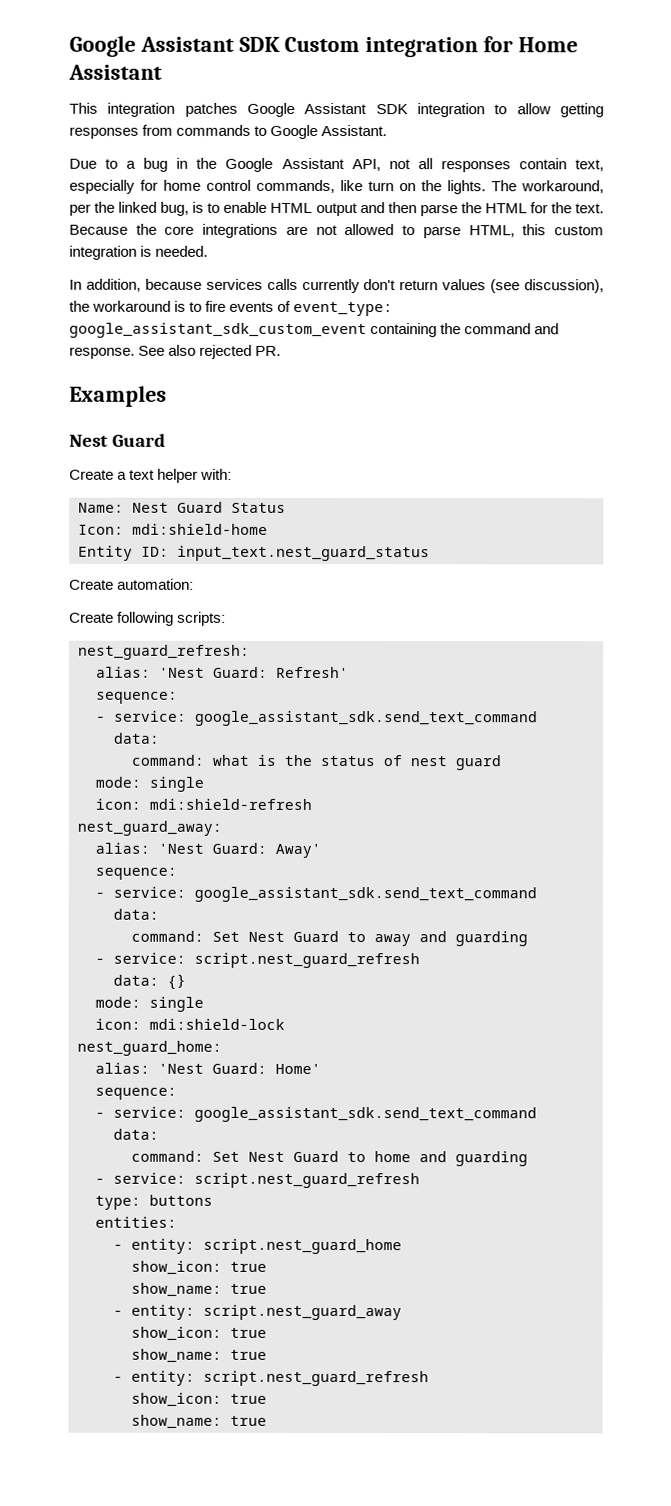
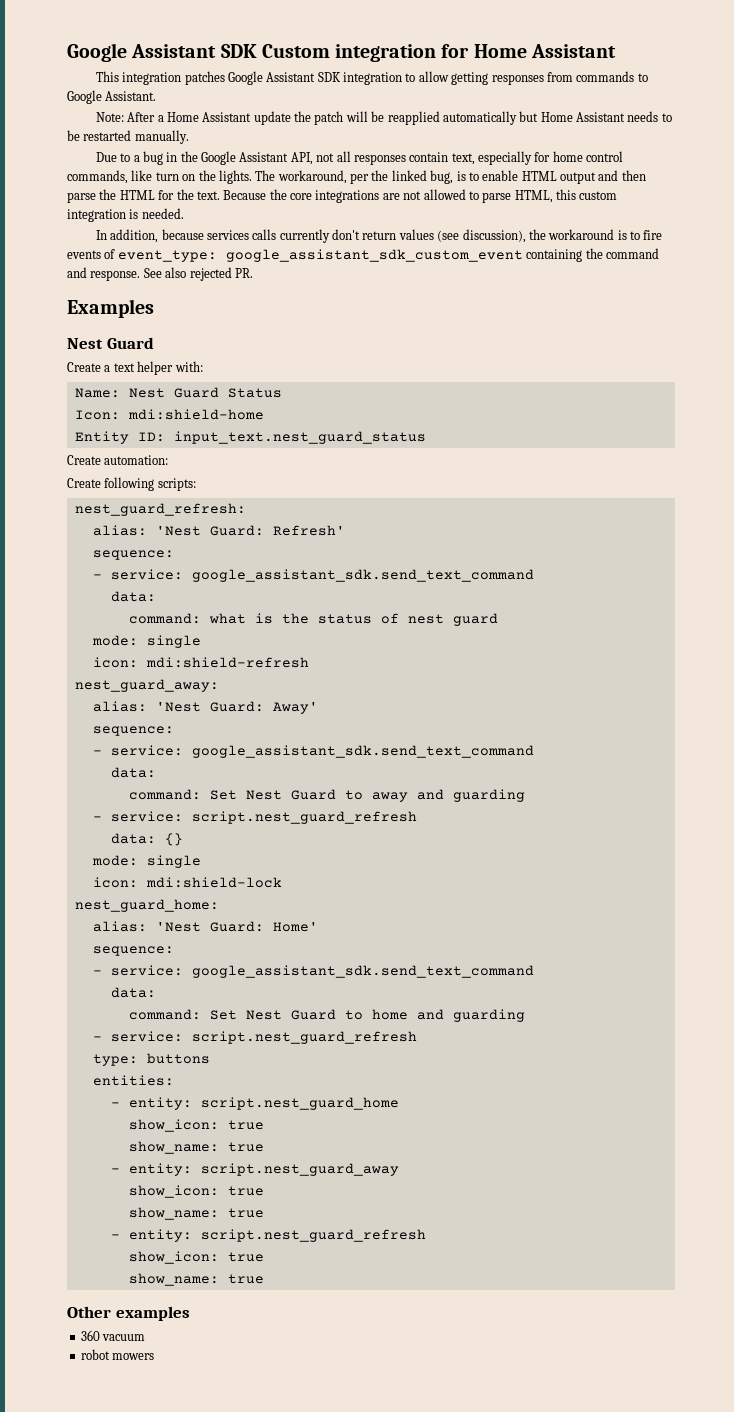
(388, 130) none -> [95,111,672,125] [67,130,189,144] // Note: After a Home Assistant update the patch will be reapplied automatically but Home Assistant needs to be restarted manually.
(267, 1420) none -> [67,1306,190,1321] [80,1330,146,1341] [80,1349,155,1360] // Other examples // 360 vacuum // robot mowers

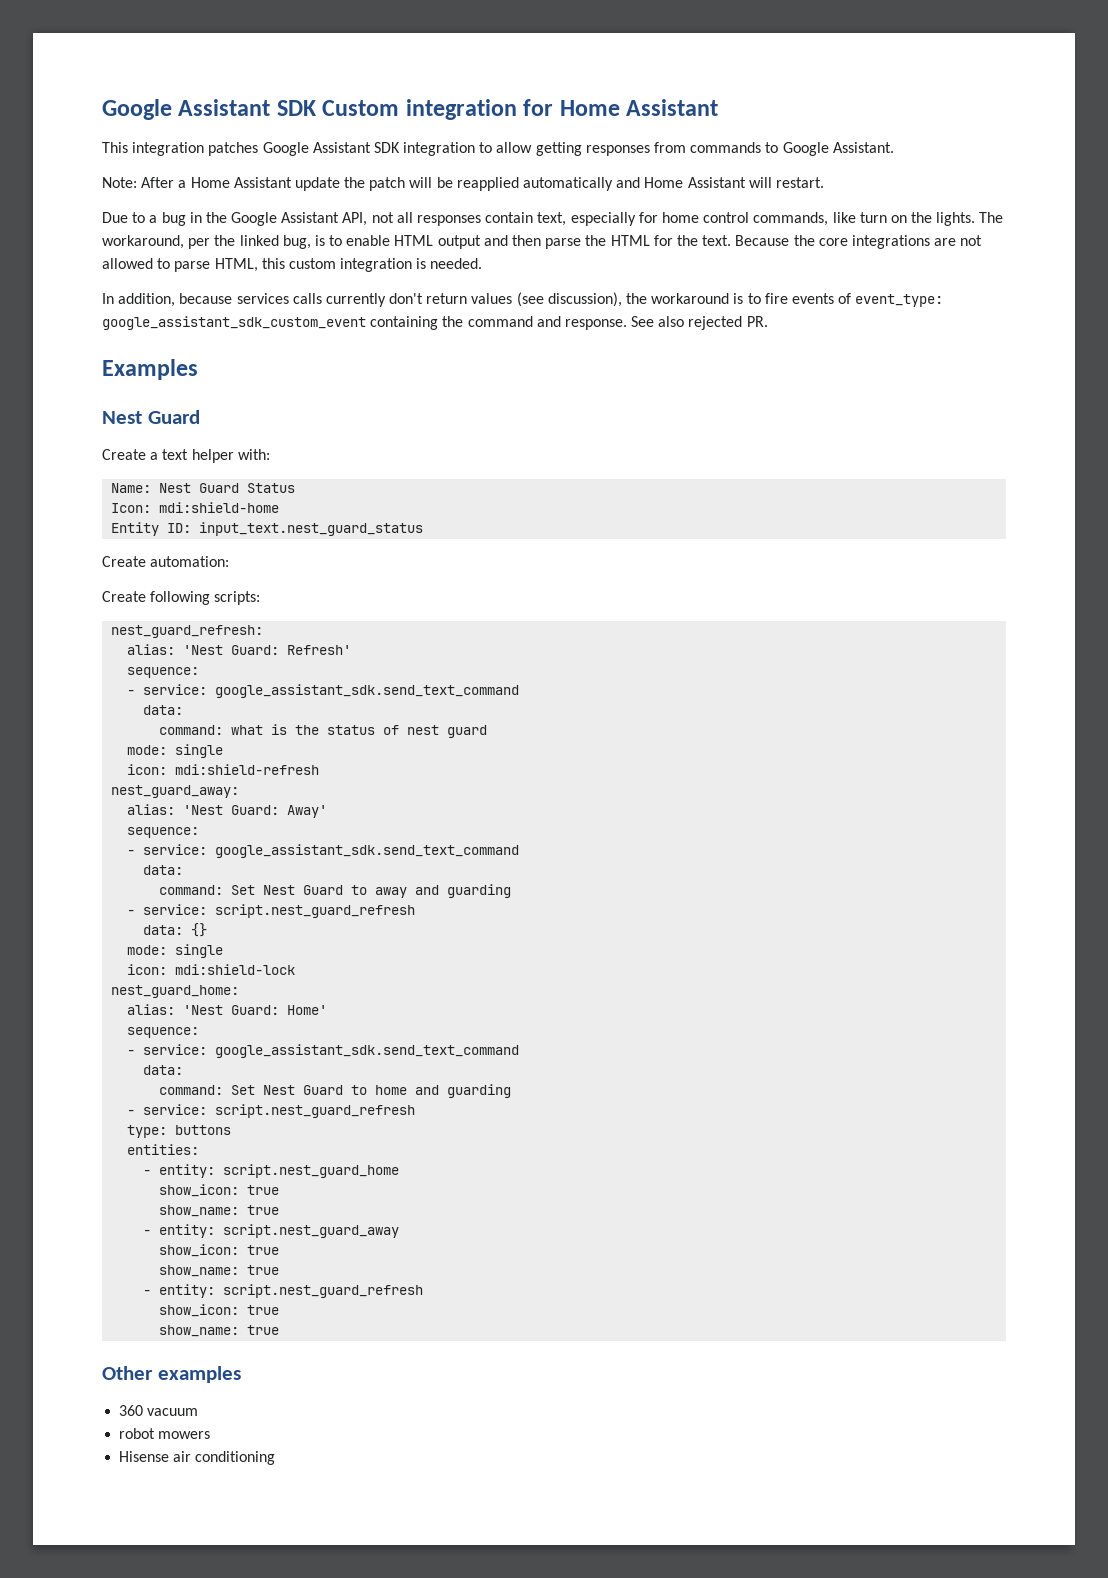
[519,111,672,122] [67,130,189,144] but Home Assistant needs to be restarted manually. -> [616,177,824,188] and Home Assistant will restart.
(155, 1356) none -> [119,1451,276,1465] // Hisense air conditioning

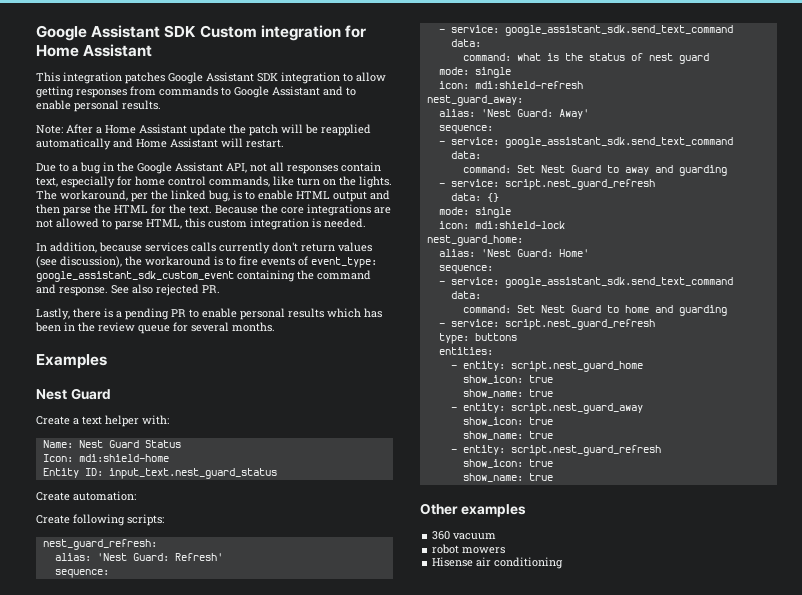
[832,142,894,153] Assistant. -> [272,86,356,96] [36,100,161,112] Assistant and to enable personal results.
(768, 321) none -> [36,308,382,320] [35,322,275,334] // Lastly, there is a pending PR to enable personal results which has been in the review queue for several months.

